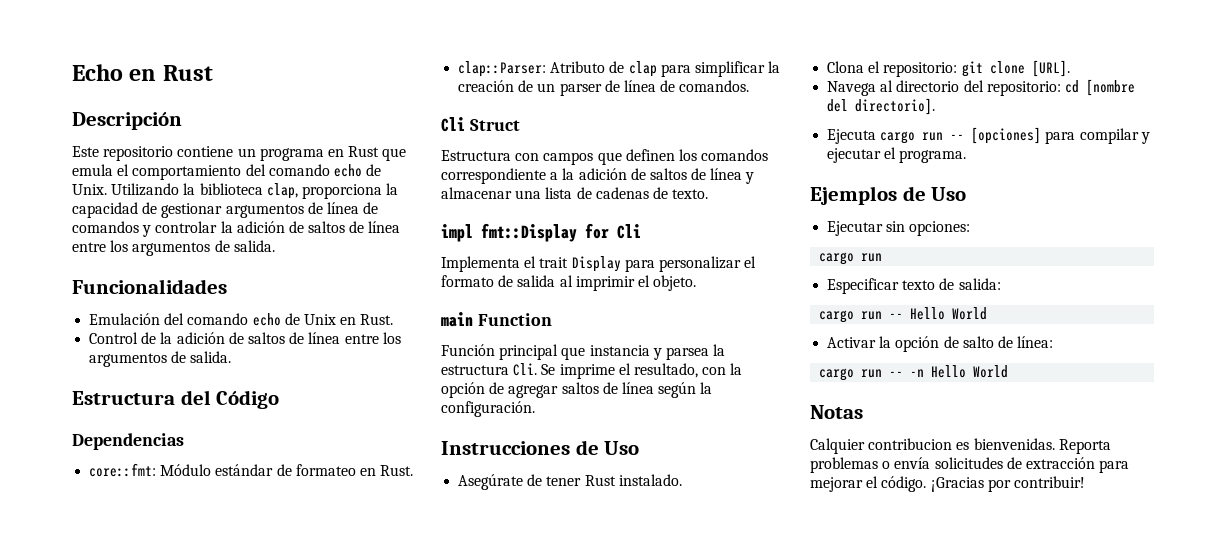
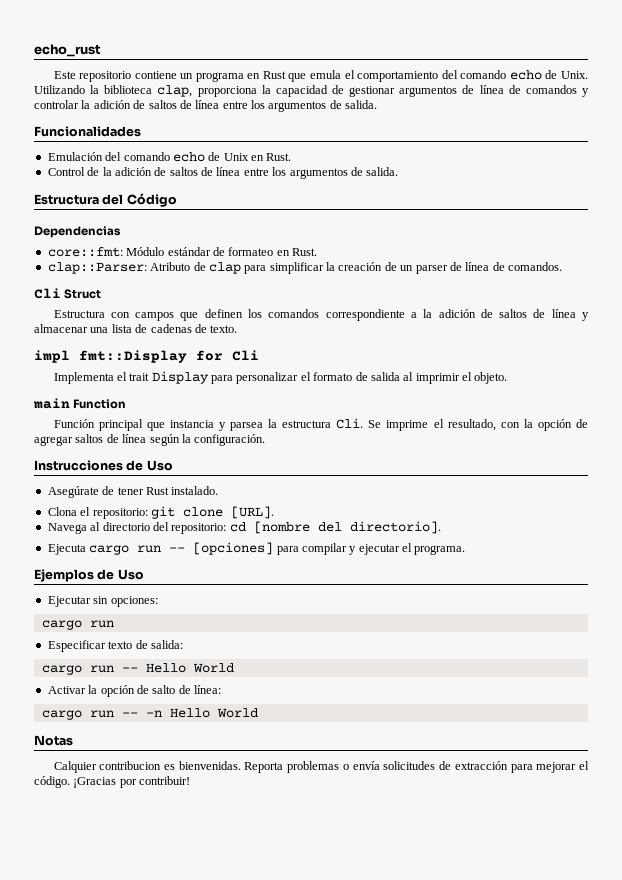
[72,64,213,81] [72,112,182,130] Echo en Rust // Descripción -> [34,44,101,57] echo_rust

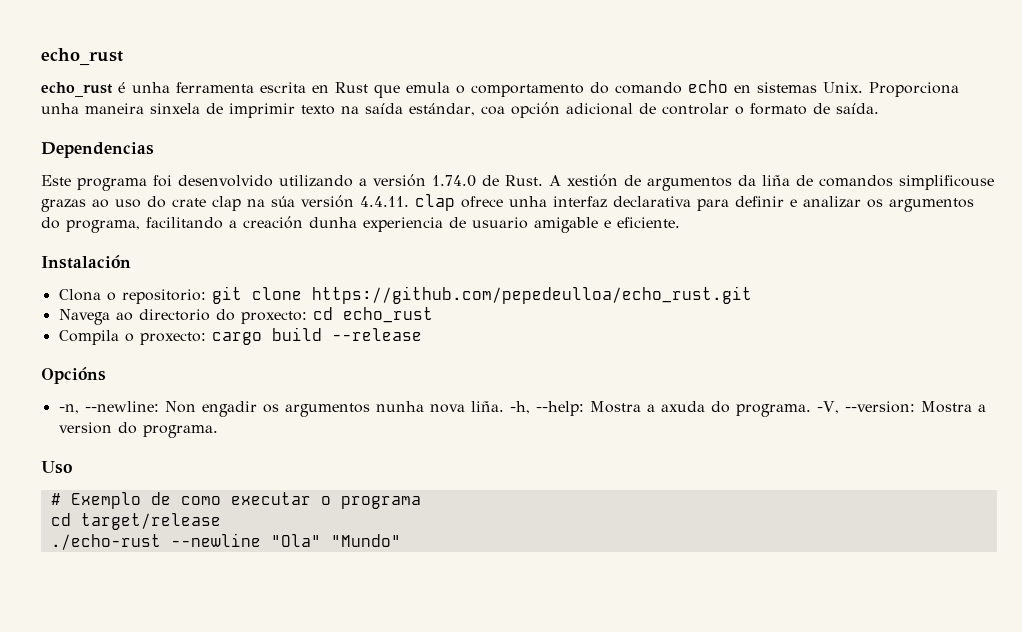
[34,44,101,57] [53,70,589,82] [34,85,590,97] [34,100,378,112] [34,126,141,137] [47,152,292,162] [47,167,399,179] [34,193,177,207] [34,226,121,238] [47,247,317,257] [47,262,562,274] [34,288,102,299] [53,309,590,321] [34,324,238,333] [34,350,259,363] [53,371,508,384] [33,398,127,409] [53,418,589,431] [34,434,266,446] [34,460,173,471] [47,486,219,498] echo_rust // Este repositorio contiene un programa en Rust que emula el comportamiento del comando echo de Unix. Utilizando la biblioteca clap, proporciona la capacidad de gestionar argumentos de línea de comandos y controlar la adición de saltos de línea entre los argumentos de salida. // Funcionalidades // Emulación del comando echo de Unix en Rust. // Control de la adición de saltos de línea entre los argumentos de salida. // Estructura del Código // Dependencias // core::fmt: Módulo estándar de formateo en Rust. // clap::Parser: Atributo de clap para simplificar la creación de un parser de línea de comandos. // Cli Struct // Estructura con campos que definen los comandos correspondiente a la adición de saltos de línea y almacenar una lista de cadenas de texto. // impl fmt::Display for Cli // Implementa el trait Display para personalizar el formato de salida al imprimir el objeto. // main Function // Función principal que instancia y parsea la estructura Cli. Se imprime el resultado, con la opción de agregar saltos de línea según la configuración. // Instrucciones de Uso // Asegúrate de tener Rust instalado. -> [41,48,123,66] [41,80,959,98] [41,102,879,118] [41,142,154,158] [41,174,994,191] [41,194,974,212] [41,216,680,233] [41,255,131,269] echo_rust // echo_rust é unha ferramenta escrita en Rust que emula o comportamento do comando echo en sistemas Unix. Proporciona unha maneira sinxela de imprimir texto na saída estándar, coa opción adicional de controlar o formato de saída. // Dependencias // Este programa foi desenvolvido utilizando a versión 1.74.0 de Rust. A xestión de argumentos da liña de comandos simplificouse grazas ao uso do crate clap na súa versión 4.4.11. clap ofrece unha interfaz declarativa para definir e analizar os argumentos do programa, facilitando a creación dunha experiencia de usuario amigable e eficiente. // Instalación
[80,507,91,516] el -> [106,292,116,301] o
[230,506,274,519] [URL]. -> [311,286,752,304] https://github.com/pepedeulloa/echo_rust.git
[90,521,441,534] [47,542,412,555] al directorio del repositorio: cd [nombre del directorio]. // Ejecuta cargo run -- [opciones] para compilar y ejecutar el -> [115,307,433,324] [58,327,422,345] [41,367,106,384] [58,401,986,417] [58,422,137,434] ao directorio do proxecto: cd echo_rust // Compila o proxecto: cargo build --release // Opcións // -n, --newline: Non engadir os argumentos nunha nova liña. -h, --help: Mostra a axuda do programa. -V, --version: Mostra a version do
[34,569,144,582] [47,596,158,607] [41,620,114,630] [47,640,183,652] [41,663,234,675] [47,685,221,697] [41,708,258,720] [34,735,73,746] [53,761,589,773] [34,776,191,788] Ejemplos de Uso // Ejecutar sin opciones: // cargo run // Especificar texto de salida: // cargo run -- Hello World // Activar la opción de salto de línea: // cargo run -- -n Hello World // Notas // Calquier contribucion es bienvenidas. Reporta problemas o envía solicitudes de extracción para mejorar el código. ¡Gracias por contribuir! -> [41,461,72,474] [50,492,421,509] [50,513,221,530] [50,533,401,550] Uso // # Exemplo de como executar o programa // cd target/release // ./echo-rust --newline "Ola" "Mundo"

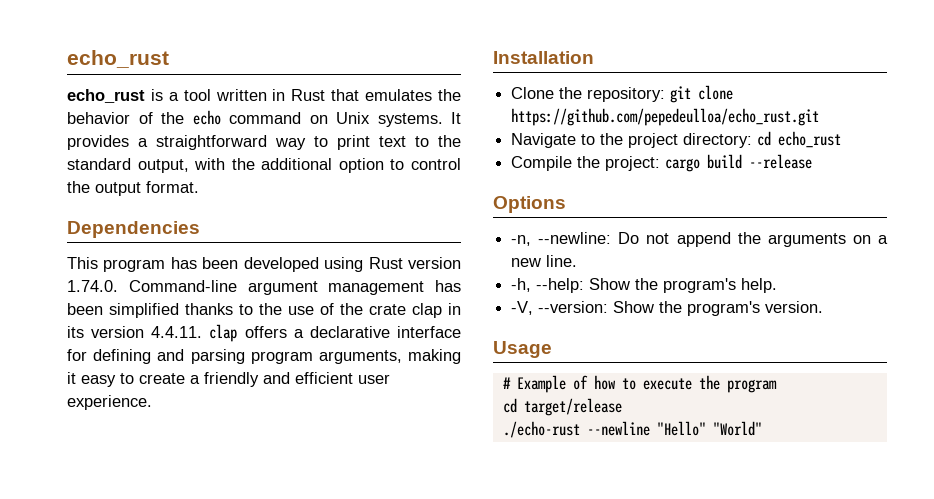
[118,80,959,98] [41,102,879,118] [41,142,154,158] [41,174,994,191] [41,194,974,212] [41,216,680,233] [41,255,131,269] [58,286,752,304] [58,309,307,325] é unha ferramenta escrita en Rust que emula o comportamento do comando echo en sistemas Unix. Proporciona unha maneira sinxela de imprimir texto na saída estándar, coa opción adicional de controlar o formato de saída. // Dependencias // Este programa foi desenvolvido utilizando a versión 1.74.0 de Rust. A xestión de argumentos da liña de comandos simplificouse grazas ao uso do crate clap na súa versión 4.4.11. clap ofrece unha interfaz declarativa para definir e analizar os argumentos do programa, facilitando a creación dunha experiencia de usuario amigable e eficiente. // Instalación // Clona o repositorio: git clone https://github.com/pepedeulloa/echo_rust.git // Navega ao directorio do proxecto: -> [150,89,462,101] [67,110,461,127] [67,135,461,150] [67,158,461,173] [67,181,199,196] [67,221,200,238] [67,257,461,272] [67,280,461,295] [67,303,461,318] [67,324,461,342] [67,349,461,364] [67,372,390,387] [67,395,152,410] [493,51,594,64] [511,85,734,103] [511,108,820,126] [511,133,753,148] is a tool written in Rust that emulates the behavior of the echo command on Unix systems. It provides a straightforward way to print text to the standard output, with the additional option to control the output format. // Dependencies // This program has been developed using Rust version 1.74.0. Command-line argument management has been simplified thanks to the use of the crate clap in its version 4.4.11. clap offers a declarative interface for defining and parsing program arguments, making it easy to create a friendly and efficient user experience. // Installation // Clone the repository: git clone https://github.com/pepedeulloa/echo_rust.git // Navigate to the project directory:
[58,330,206,345] Compila o proxecto: -> [511,156,661,171] Compile the project:
[41,367,106,384] Opcións -> [493,196,566,213] Options
[164,401,986,417] [58,422,218,438] [41,461,72,474] [50,492,421,509] Non engadir os argumentos nunha nova liña. -h, --help: Mostra a axuda do programa. -V, --version: Mostra a version do programa. // Uso // # Exemplo de como executar o programa -> [618,232,888,247] [511,255,578,267] [511,278,778,293] [511,301,824,316] [493,341,552,358] [502,375,777,393] Do not append the arguments on a new line. // -h, --help: Show the program's help. // -V, --version: Show the program's version. // Usage // # Example of how to execute the program
[270,534,401,547] "Ola" "Mundo" -> [656,421,762,436] "Hello" "World"

